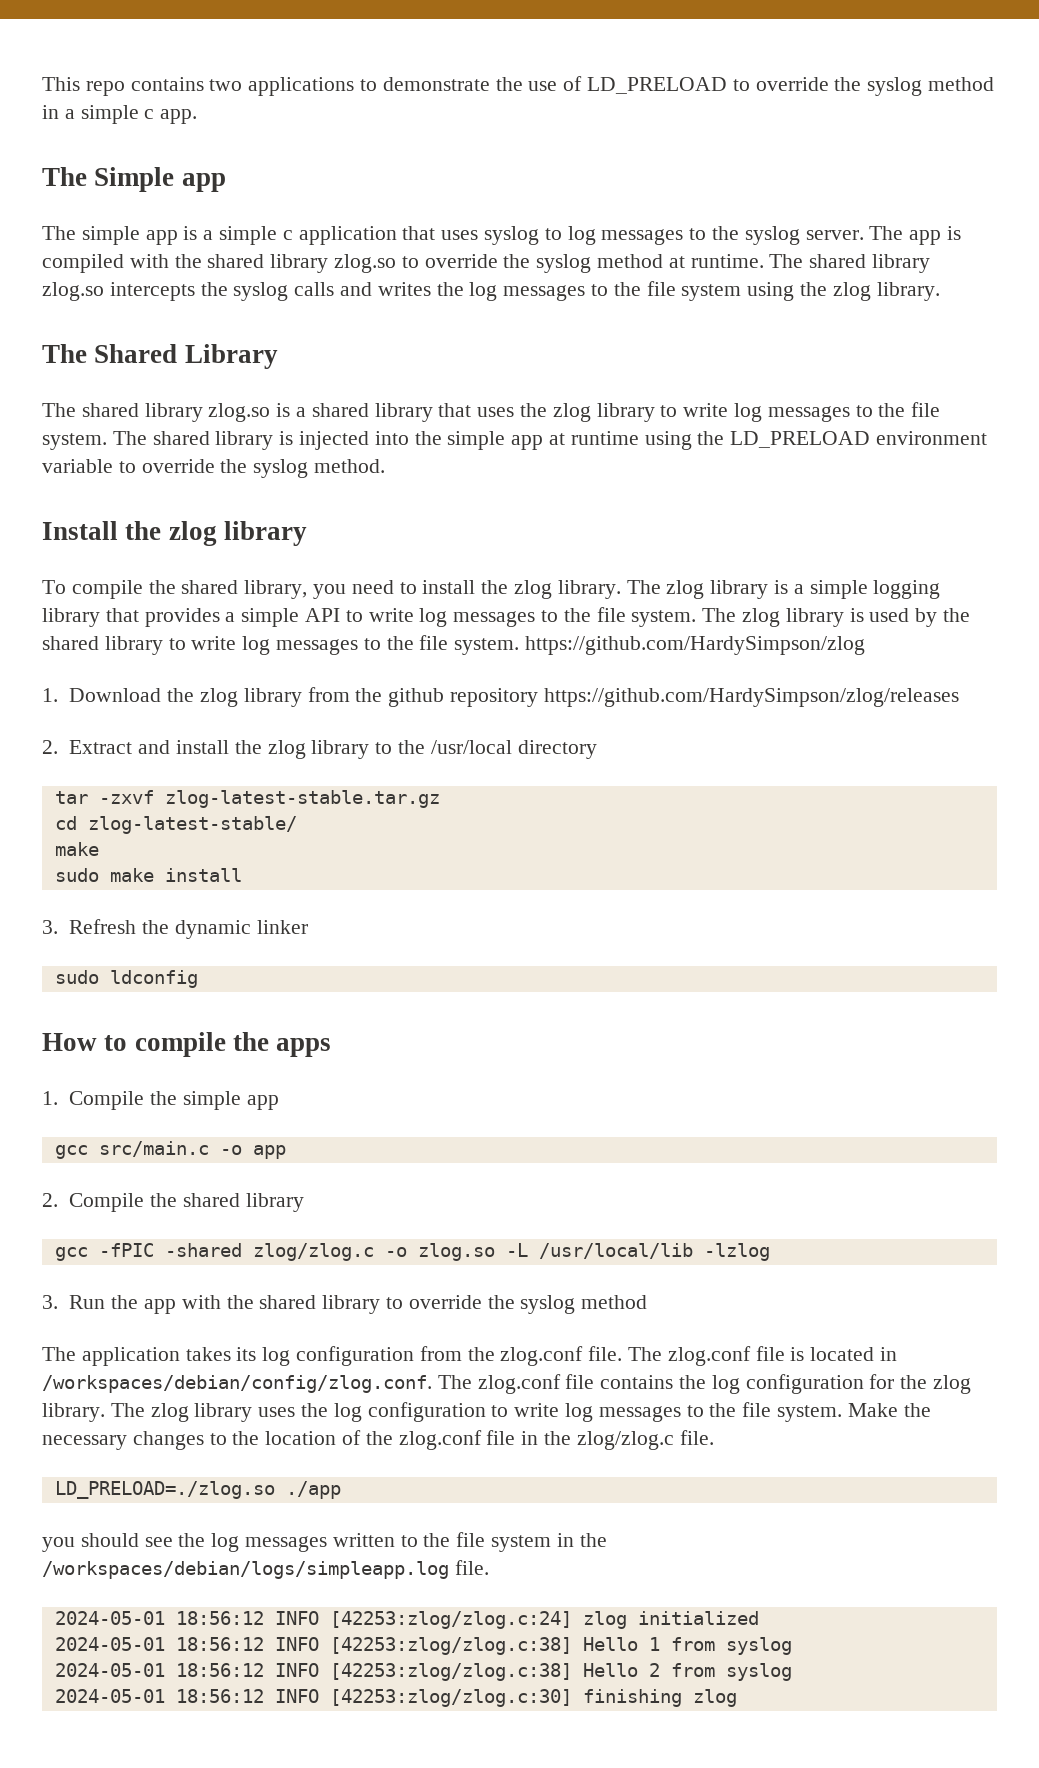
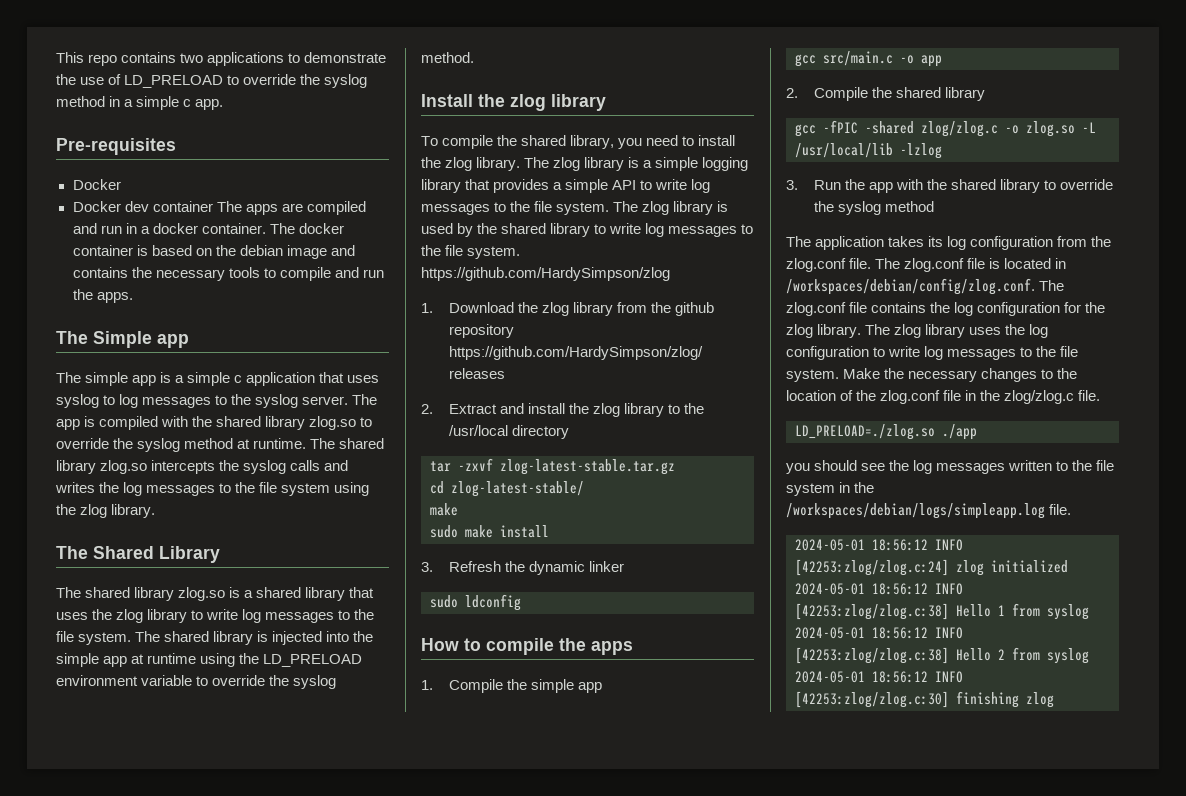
(198, 116) none -> [56,138,176,155] [72,179,121,190] [72,201,366,215] [72,223,344,234] [72,245,355,259] [72,267,384,281] [72,289,133,303] // Pre-requisites // Docker // Docker dev container The apps are compiled and run in a docker container. The docker container is based on the debian image and contains the necessary tools to compile and run the apps.

